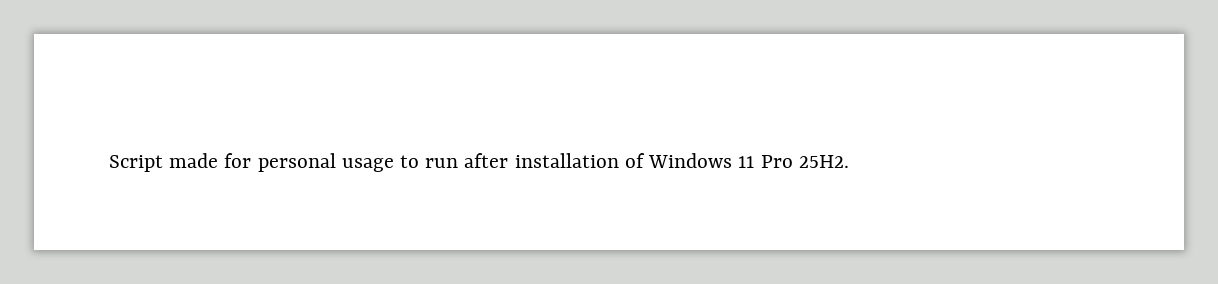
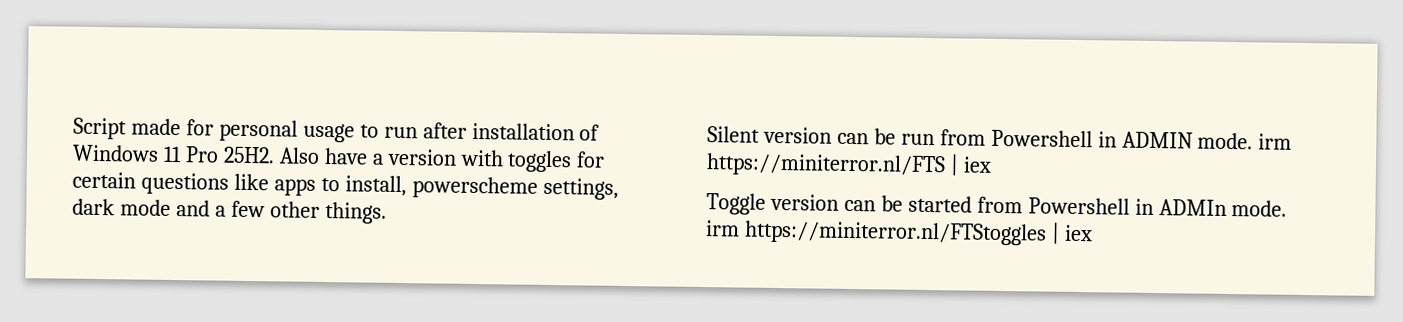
(849, 161) none -> [278,147,606,173] [72,171,619,200] [72,198,387,224] [707,126,1293,150] [706,153,992,178] [706,193,1288,217] [706,220,1093,246] Also have a version with toggles for certain questions like apps to install, powerscheme settings, dark mode and a few other things. // Silent version can be run from Powershell in ADMIN mode. irm https://miniterror.nl/FTS | iex // Toggle version can be started from Powershell in ADMIn mode. irm https://miniterror.nl/FTStoggles | iex

